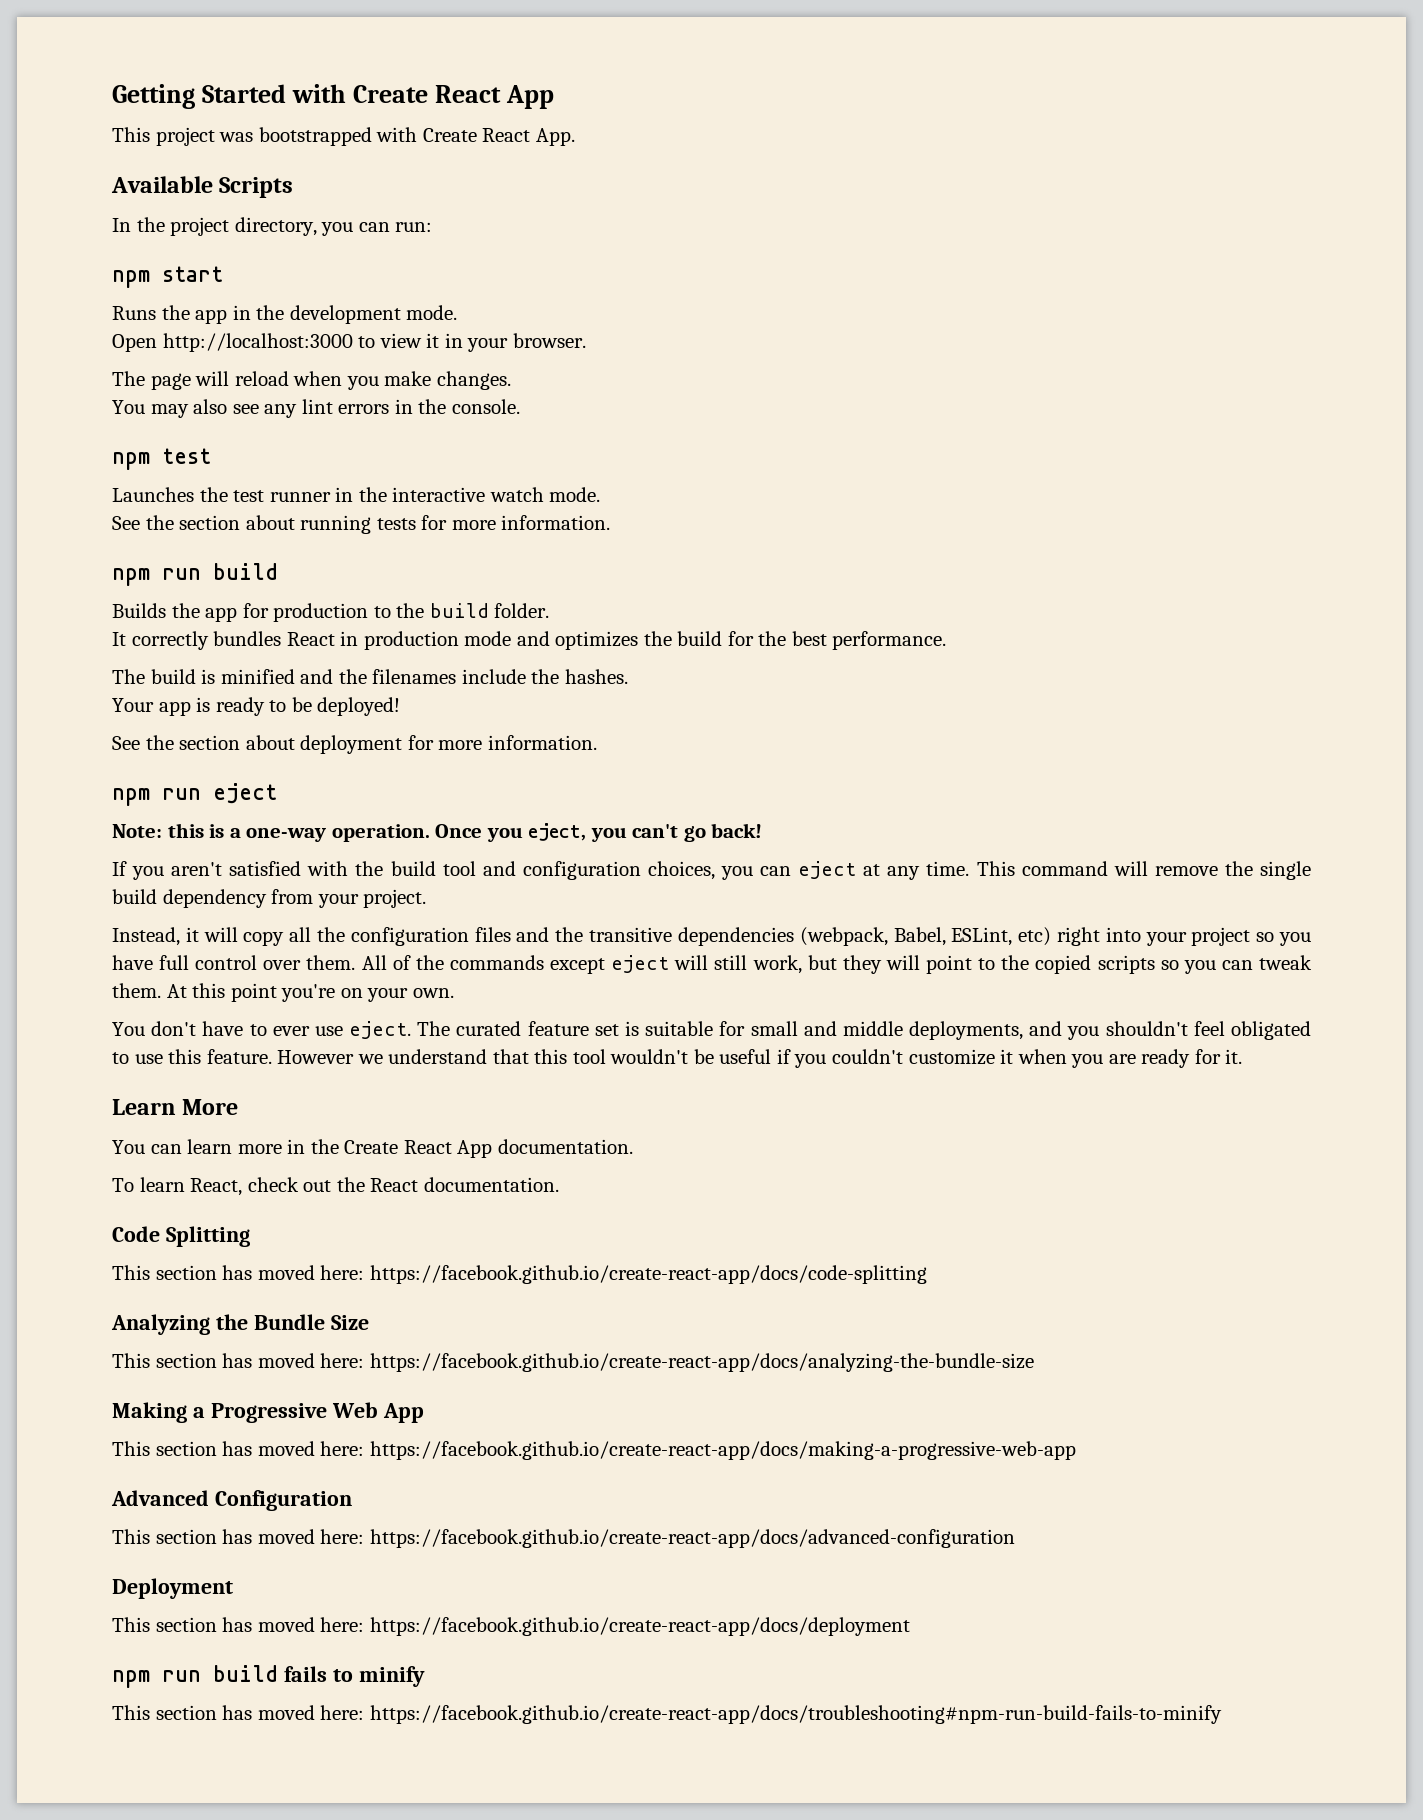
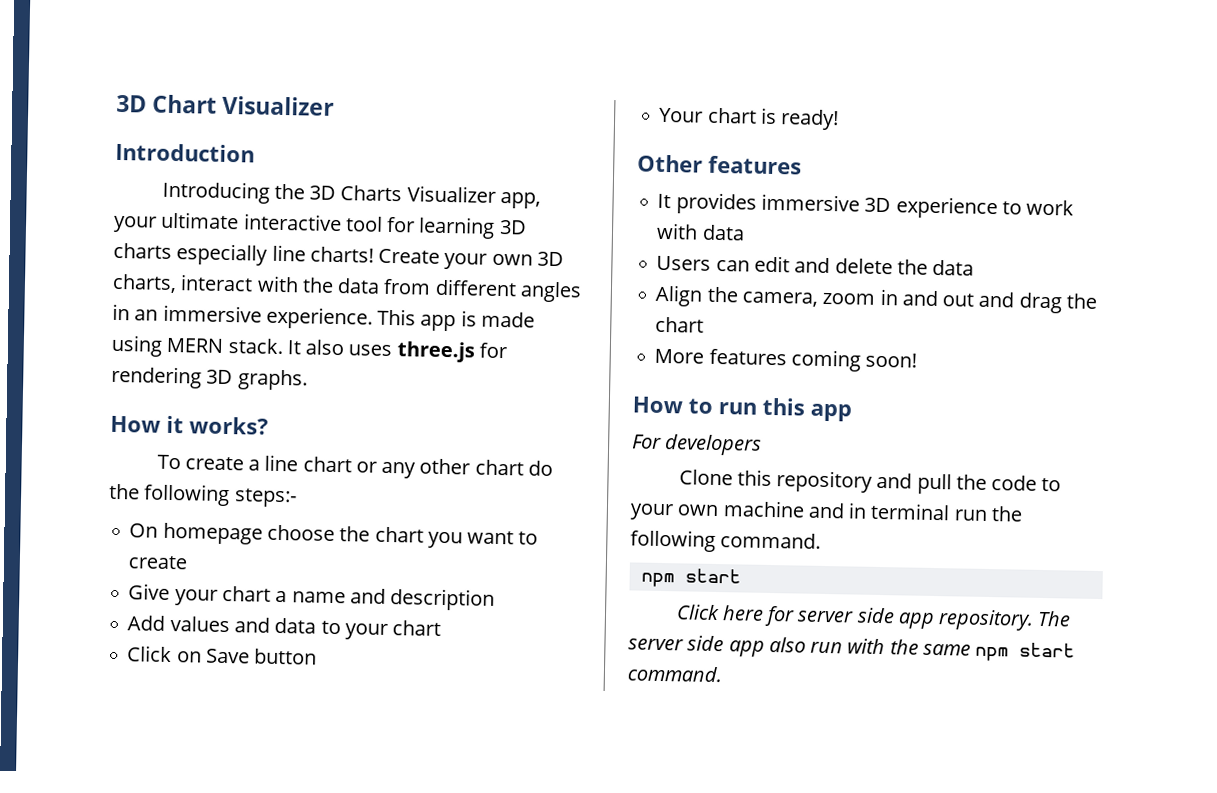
[112,84,555,109] [112,127,575,146] [111,176,294,198] [112,217,433,236] [112,266,223,288] [112,305,458,324] [112,333,586,352] [112,371,511,390] [112,399,520,418] [112,448,211,470] [112,487,601,502] [112,515,611,534] [112,563,278,586] [112,603,550,622] [112,631,947,650] [112,669,628,684] [112,697,401,716] [112,735,597,754] [112,783,277,806] [112,823,763,842] [112,861,1311,880] [112,889,427,908] [112,927,1312,946] [112,955,1312,974] [112,983,454,1002] [112,1021,1311,1040] [112,1049,1243,1068] [112,1099,239,1115] [112,1139,633,1158] [112,1177,559,1196] [112,1226,250,1247] [112,1265,927,1284] [111,1314,369,1335] [112,1353,1034,1372] [112,1402,424,1423] [112,1441,1076,1460] [111,1490,352,1511] [112,1529,1015,1548] [112,1578,233,1599] [112,1617,910,1636] [112,1665,425,1688] [112,1705,1222,1724] Getting Started with Create React App // This project was bootstrapped with Create React App. // Available Scripts // In the project directory, you can run: // npm start // Runs the app in the development mode. // Open http://localhost:3000 to view it in your browser. // The page will reload when you make changes. // You may also see any lint errors in the console. // npm test // Launches the test runner in the interactive watch mode. // See the section about running tests for more information. // npm run build // Builds the app for production to the build folder. // It correctly bundles React in production mode and optimizes the build for the best performance. // The build is minified and the filenames include the hashes. // Your app is ready to be deployed! // See the section about deployment for more information. // npm run eject // Note: this is a one-way operation. Once you eject, you can't go back! // If you aren't satisfied with the build tool and configuration choices, you can eject at any time. This command will remove the single build dependency from your project. // Instead, it will copy all the configuration files and the transitive dependencies (webpack, Babel, ESLint, etc) right into your project so you have full control over them. All of the commands except eject will still work, but they will point to the copied scripts so you can tweak them. At this point you're on your own. // You don't have to ever use eject. The curated feature set is suitable for small and middle deployments, and you shouldn't feel obligated to use this feature. However we understand that this tool wouldn't be useful if you couldn't customize it when you are ready for it. // Learn More // You can learn more in the Create React App documentation. // To learn React, check out the React documentation. // Code Splitting // This section has moved here: https://facebook.github.io/create-react-app/docs/code-splitting // Analyzing the Bundle Size // This section has moved here: https://facebook.github.io/create-react-app/docs/analyzing-the-bundle-size // Making a Progressive Web App // This section has moved here: https://facebook.github.io/create-react-app/docs/making-a-progressive-web-app // Advanced Configuration // This section has moved here: https://facebook.github.io/create-react-app/docs/advanced-configuration // Deployment // This section has moved here: https://facebook.github.io/create-react-app/docs/deployment // npm run build fails to minify // This section has moved here: https://facebook.github.io/create-react-app/docs/troubleshooting#npm-run-build-fails-to-minify -> [116,94,335,116] [115,142,255,163] [161,180,541,209] [113,211,527,239] [113,242,564,270] [112,273,582,303] [112,303,535,332] [111,334,507,363] [111,365,308,391] [110,415,269,435] [156,454,553,479] [109,483,297,508] [129,522,539,549] [128,555,189,570] [128,583,496,611] [127,615,442,640] [127,645,318,665] [659,107,840,131] [637,154,802,175] [657,192,1075,220] [656,222,745,241] [656,255,975,276] [655,284,1097,314] [655,316,705,333] [654,348,918,372] [632,396,852,422] [632,434,763,456] [678,469,1062,495] [630,500,1023,522] [630,529,822,552] [640,568,741,588] [675,604,1072,631] [628,635,1076,662] [627,665,723,683] 3D Chart Visualizer // Introduction // Introducing the 3D Charts Visualizer app, your ultimate interactive tool for learning 3D charts especially line charts! Create your own 3D charts, interact with the data from different angles in an immersive experience. This app is made using MERN stack. It also uses three.js for rendering 3D graphs. // How it works? // To create a line chart or any other chart do the following steps:- // On homepage choose the chart you want to create // Give your chart a name and description // Add values and data to your chart // Click on Save button // Your chart is ready! // Other features // It provides immersive 3D experience to work with data // Users can edit and delete the data // Align the camera, zoom in and out and drag the chart // More features coming soon! // How to run this app // For developers // Clone this repository and pull the code to your own machine and in terminal run the following command. // npm start // Click here for server side app repository. The server side app also run with the same npm start command.

